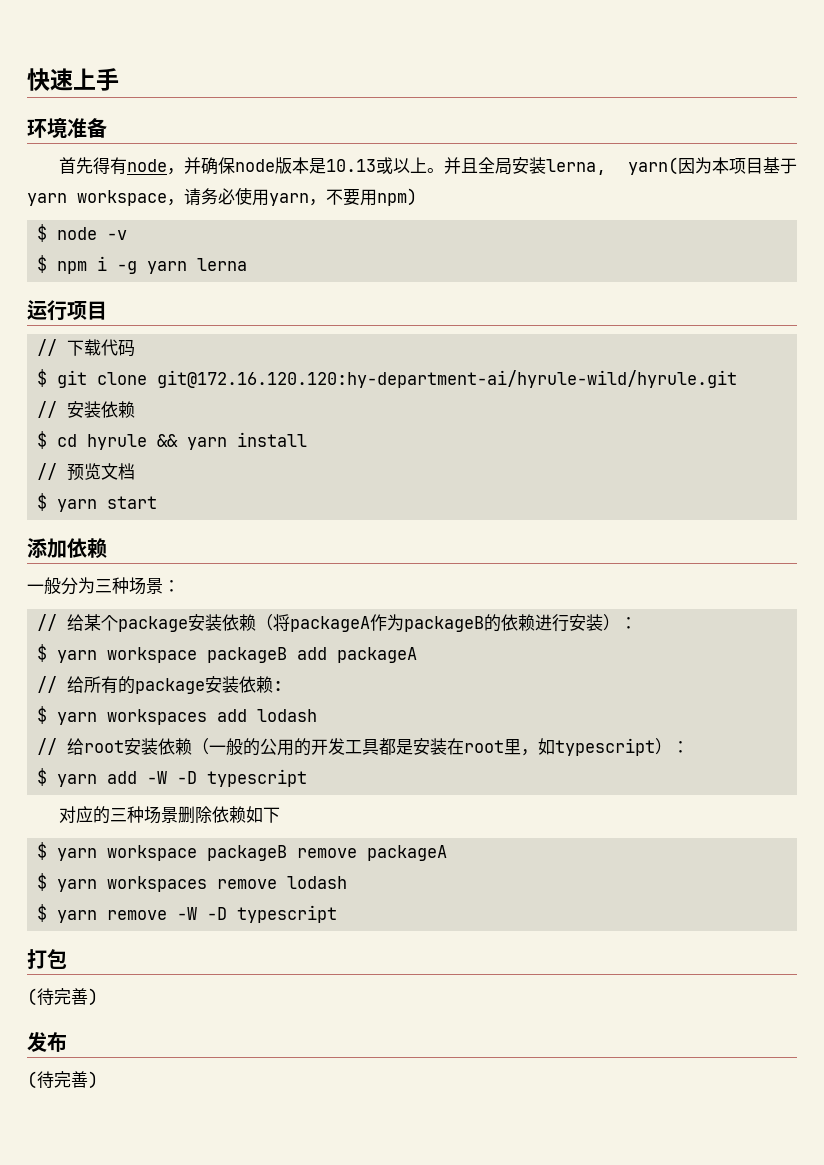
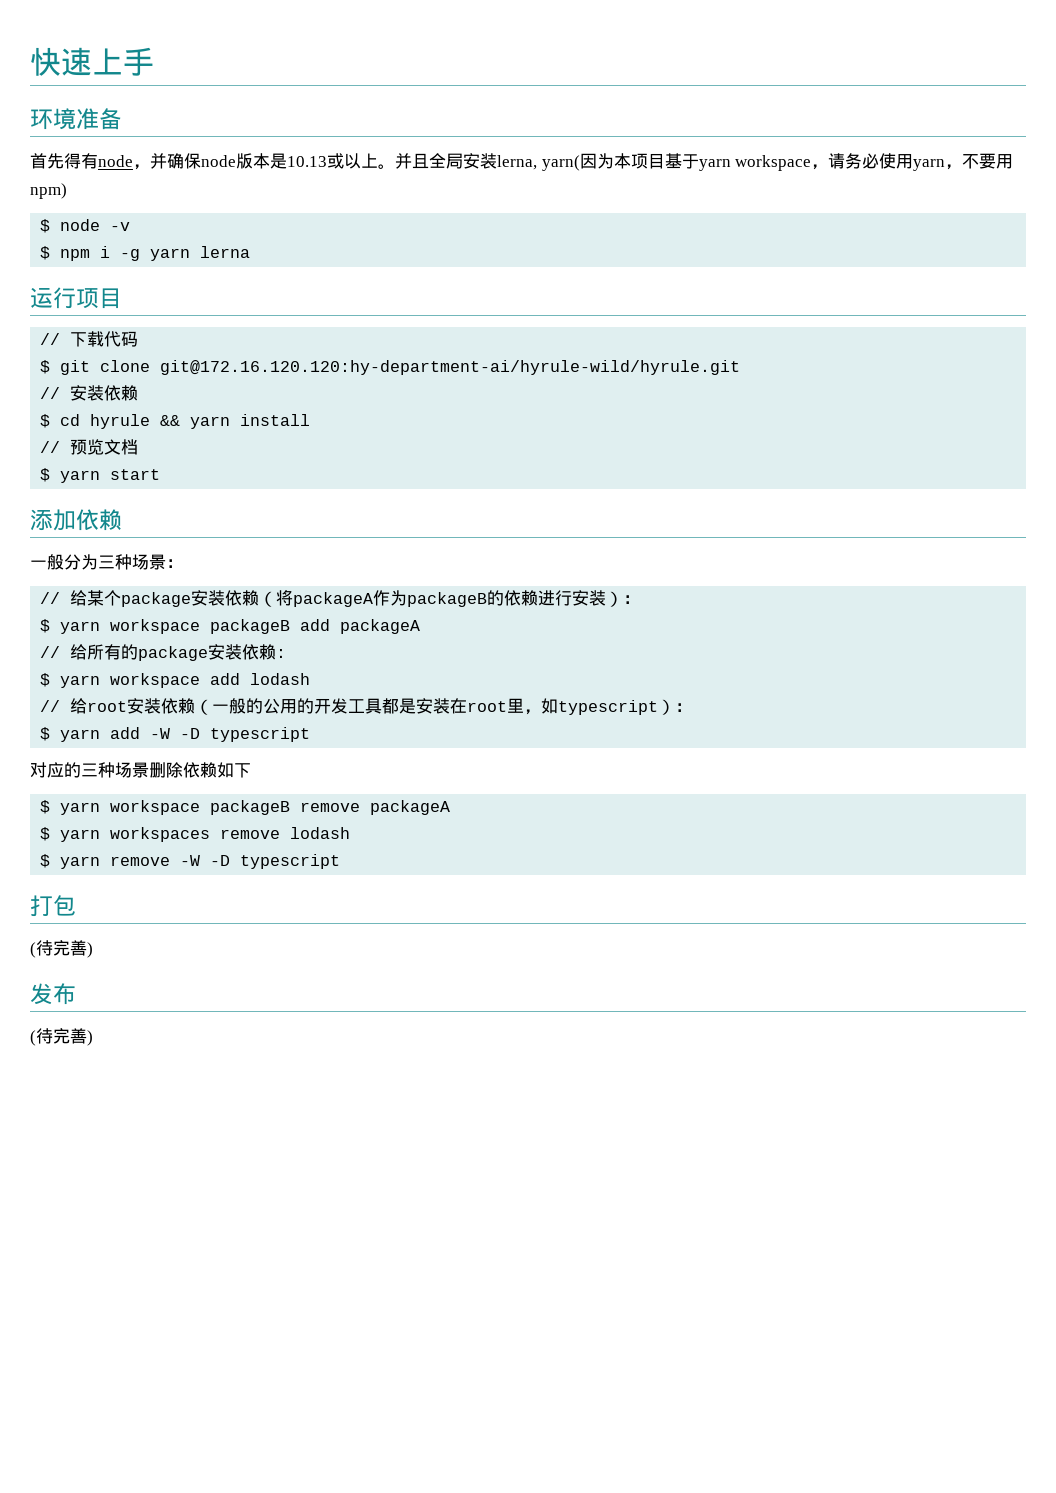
[107,709,208,725] workspaces -> [110,673,201,688] workspace

